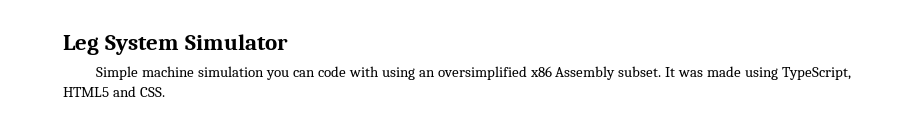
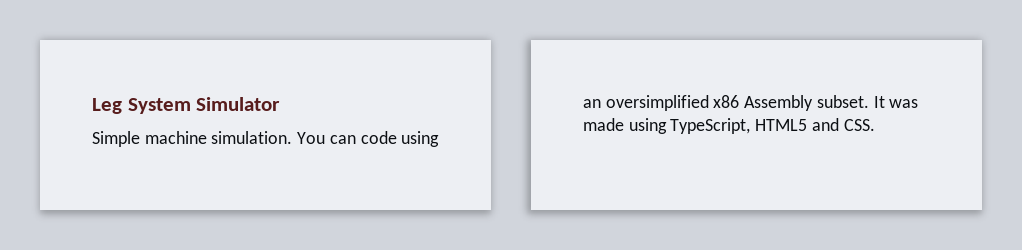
[198,66,290,80] simulation you -> [211,131,326,144] simulation. You
[348,66,379,77] with -> (397, 137) none

